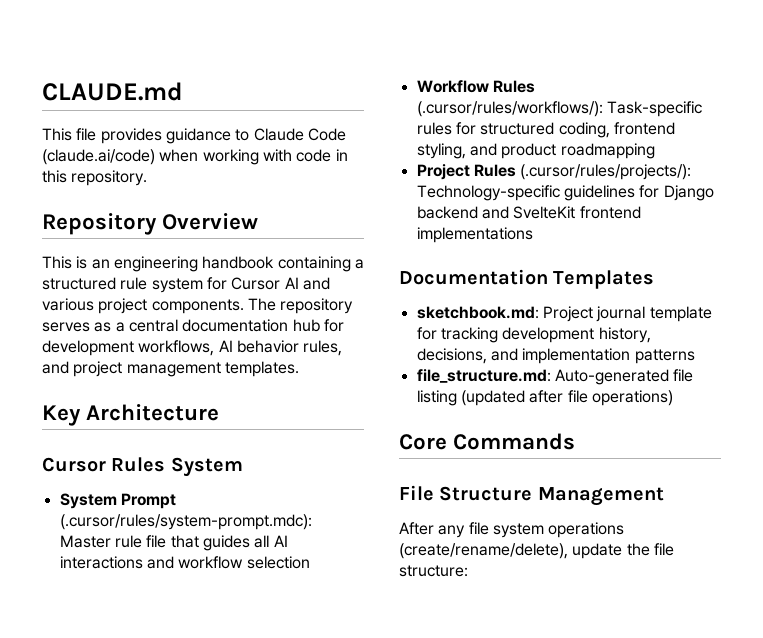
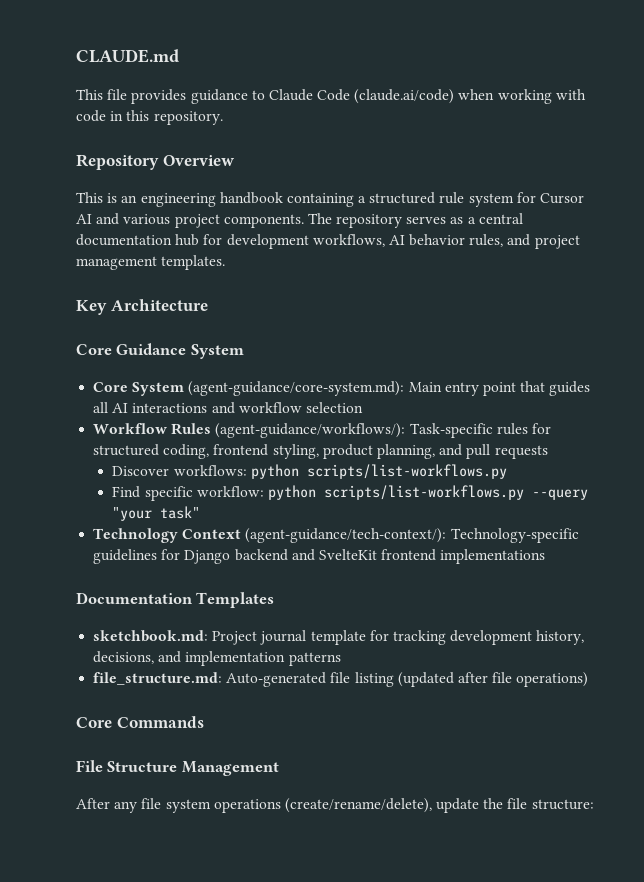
[42,457,166,472] Cursor Rules -> [76,343,187,355] Core Guidance
[59,493,176,509] [59,514,312,530] [59,535,167,548] System Prompt (.cursor/rules/system-prompt.mdc): Master rule file -> [93,381,516,396] Core System (agent-guidance/core-system.md): Main entry point
[416,101,603,117] (.cursor/rules/workflows/): -> [215,423,406,438] (agent-guidance/workflows/):
[469,143,655,159] [416,164,692,180] and product roadmapping // Project Rules (.cursor/rules/projects/): -> [322,444,548,459] [112,464,507,479] [112,485,588,501] [112,506,201,521] [93,528,447,543] product planning, and pull requests // Discover workflows: python scripts/list-workflows.py // Find specific workflow: python scripts/list-workflows.py --query "your task" // Technology Context (agent-guidance/tech-context/):

